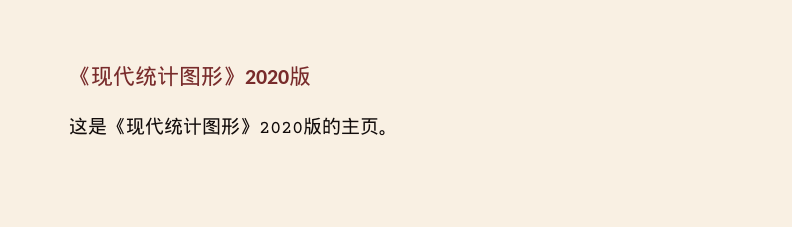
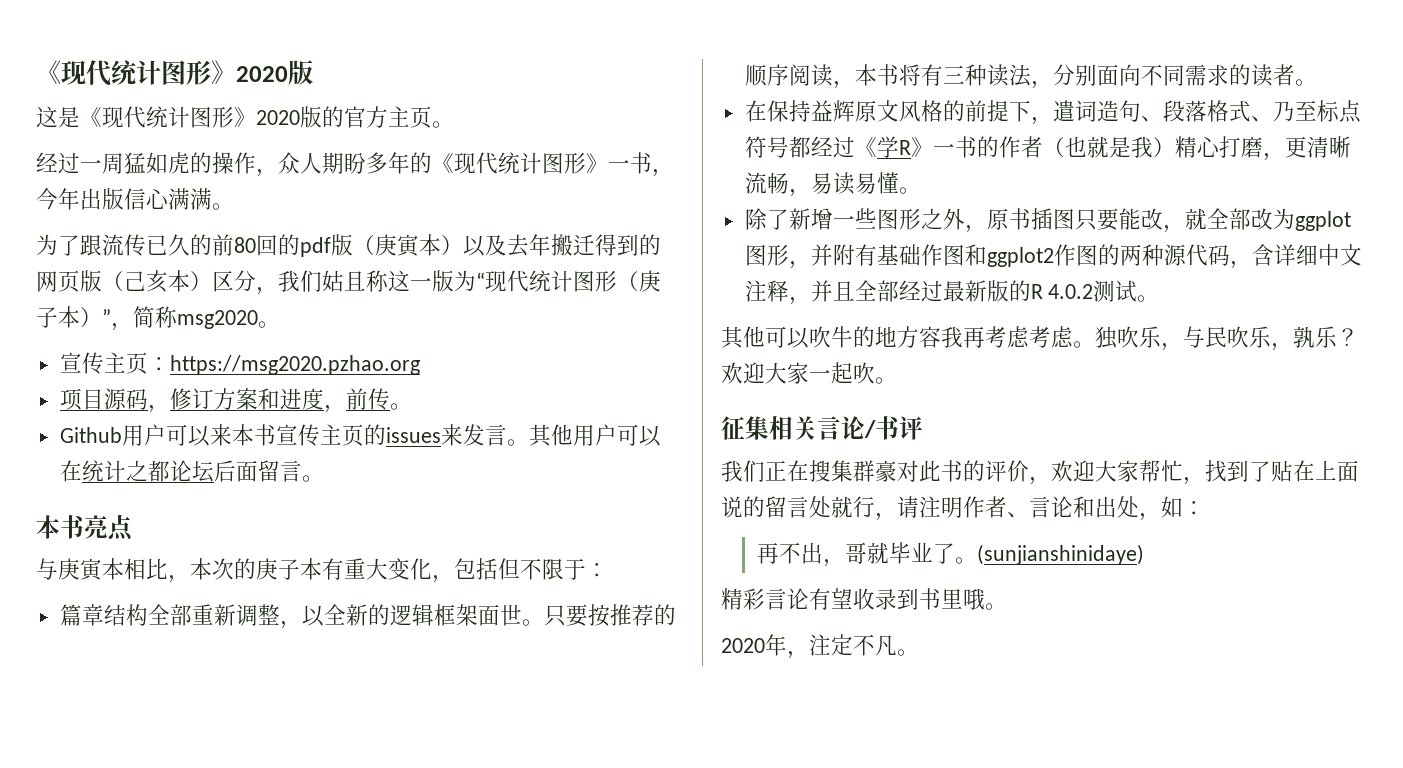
(341, 126) none -> [344,106,388,128] 官方
(398, 133) none -> [36,152,674,177] [36,188,234,210] [36,234,661,257] [36,270,661,295] [36,306,280,331] [59,352,420,375] [59,388,412,413] [59,424,661,447] [59,460,324,483] [36,514,133,541] [36,558,608,583] [59,604,676,629] [744,64,1317,89] [744,100,1361,125] [744,136,1351,161] [744,172,921,197] [744,208,1351,233] [744,244,1362,269] [744,280,1160,305] [721,326,1359,351] [721,362,897,384] [721,416,923,440] [721,460,1359,485] [721,496,1205,521] [757,542,1145,567] [721,588,1007,610] [721,634,919,659] // 经过一周猛如虎的操作，众人期盼多年的《现代统计图形》一书，今年出版信心满满。 // 为了跟流传已久的前80回的pdf版（庚寅本）以及去年搬迁得到的网页版（己亥本）区分，我们姑且称这一版为“现代统计图形（庚子本）”，简称msg2020。 // 宣传主页：https://msg2020.pzhao.org // 项目源码，修订方案和进度，前传。 // Github用户可以来本书宣传主页的issues来发言。其他用户可以在统计之都论坛后面留言。 // 本书亮点 // 与庚寅本相比，本次的庚子本有重大变化，包括但不限于： // 篇章结构全部重新调整，以全新的逻辑框架面世。只要按推荐的顺序阅读，本书将有三种读法，分别面向不同需求的读者。 // 在保持益辉原文风格的前提下，遣词造句、段落格式、乃至标点符号都经过《学R》一书的作者（也就是我）精心打磨，更清晰流畅，易读易懂。 // 除了新增一些图形之外，原书插图只要能改，就全部改为ggplot图形，并附有基础作图和ggplot2作图的两种源代码，含详细中文注释，并且全部经过最新版的R 4.0.2测试。 // 其他可以吹牛的地方容我再考虑考虑。独吹乐，与民吹乐，孰乐？欢迎大家一起吹。 // 征集相关言论/书评 // 我们正在搜集群豪对此书的评价，欢迎大家帮忙，找到了贴在上面说的留言处就行，请注明作者、言论和出处，如： // 再不出，哥就毕业了。(sunjianshinidaye) // 精彩言论有望收录到书里哦。 // 2020年，注定不凡。

